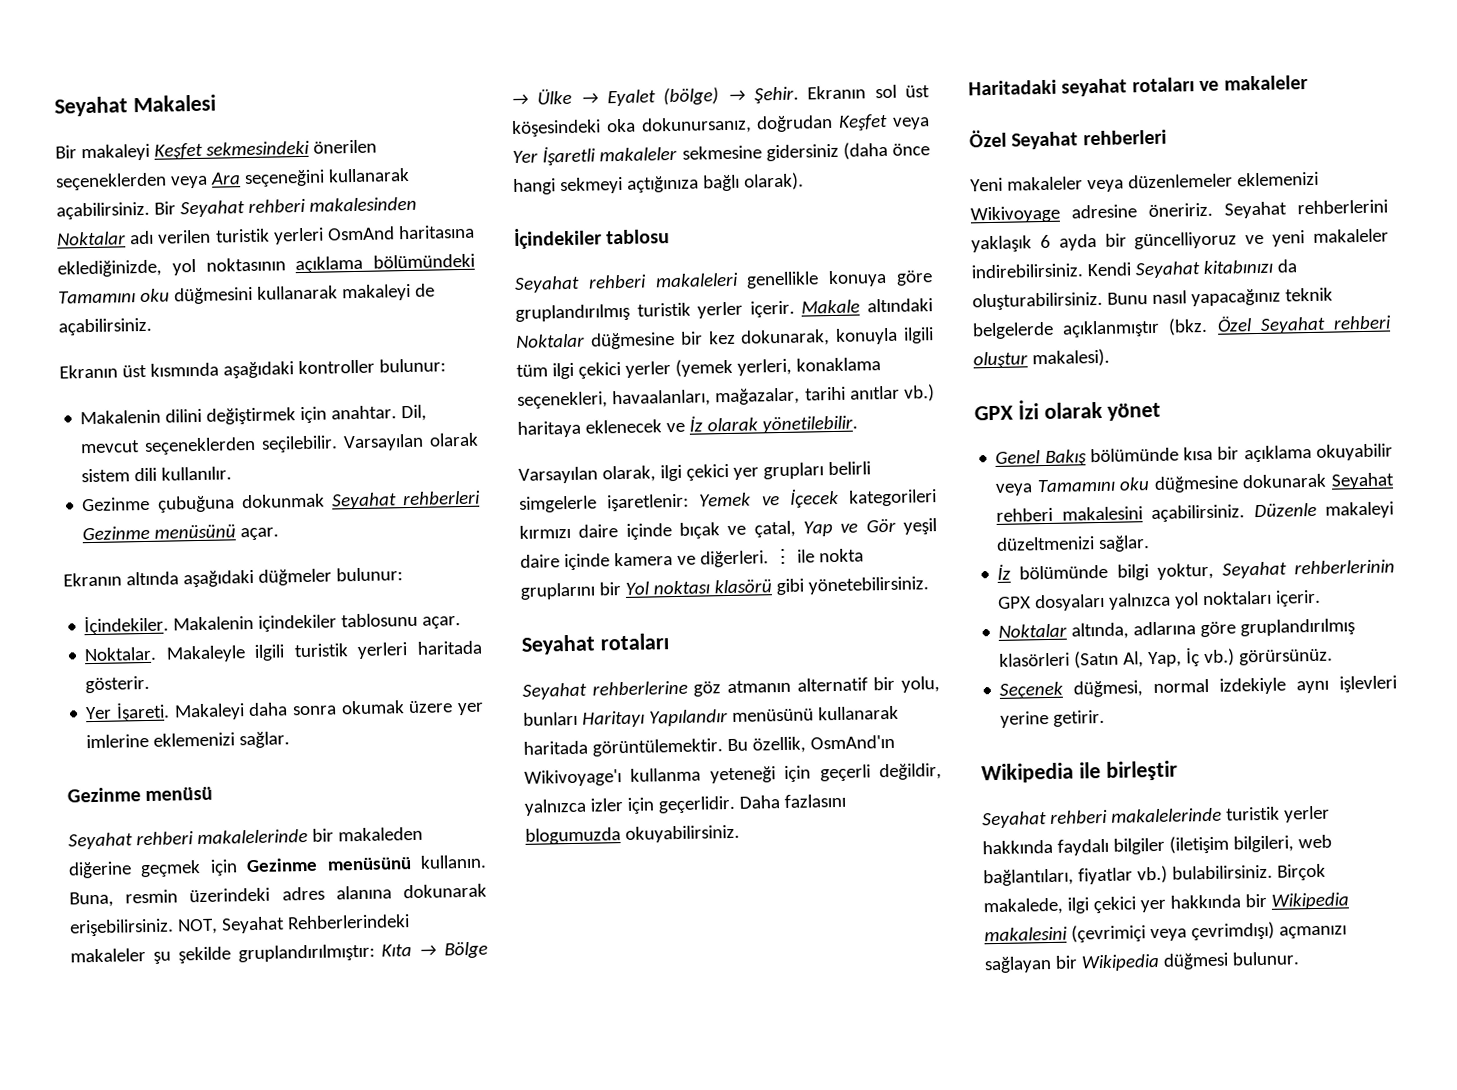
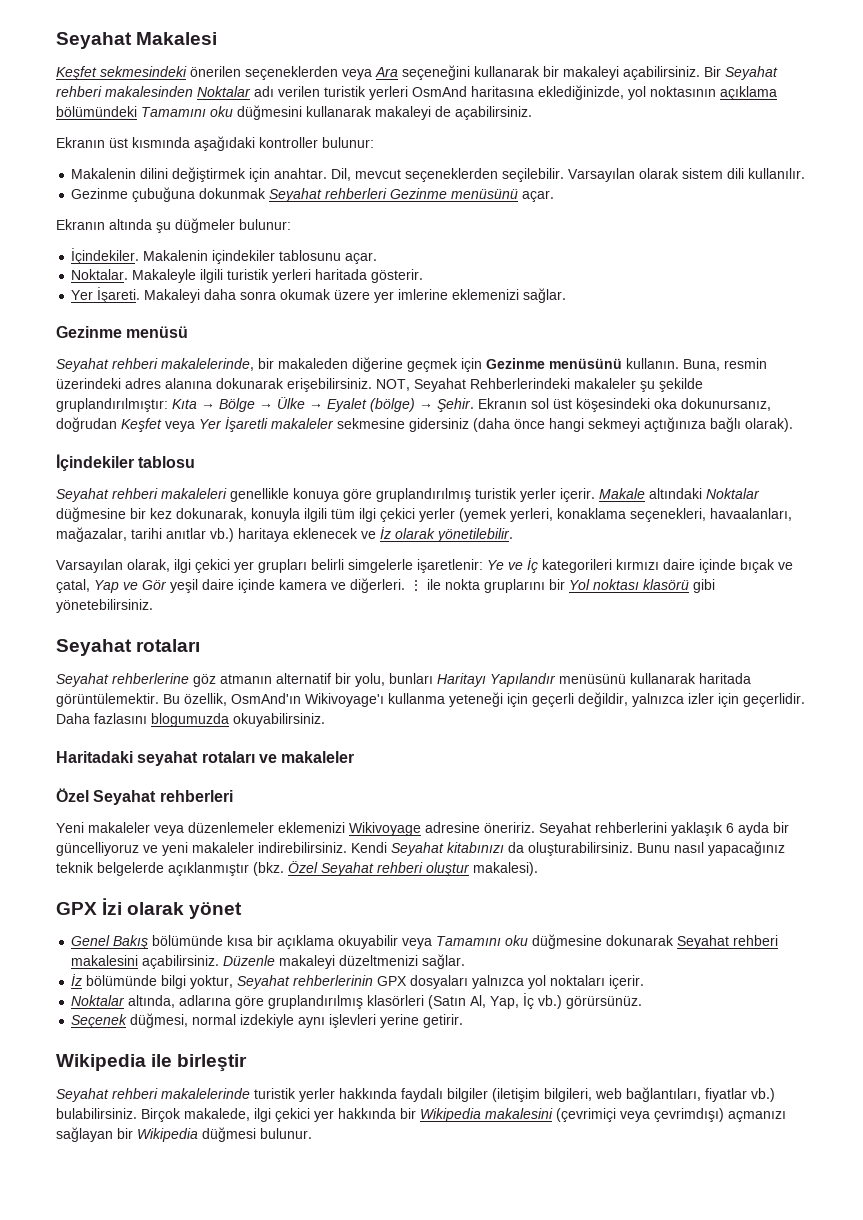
[55,143,150,162] Bir makaleyi -> (218, 38) none
(410, 175) none -> [543,66,619,80] bir makaleyi
[182,569,254,588] aşağıdaki -> [156,222,171,233] şu
[196,828,308,845] makalelerinde -> [161,358,254,371] makalelerinde,
[699,487,839,508] Yemek ve İçecek -> [487,558,538,573] Ye ve İç

